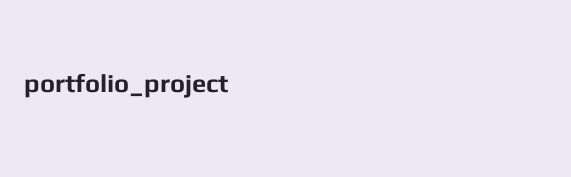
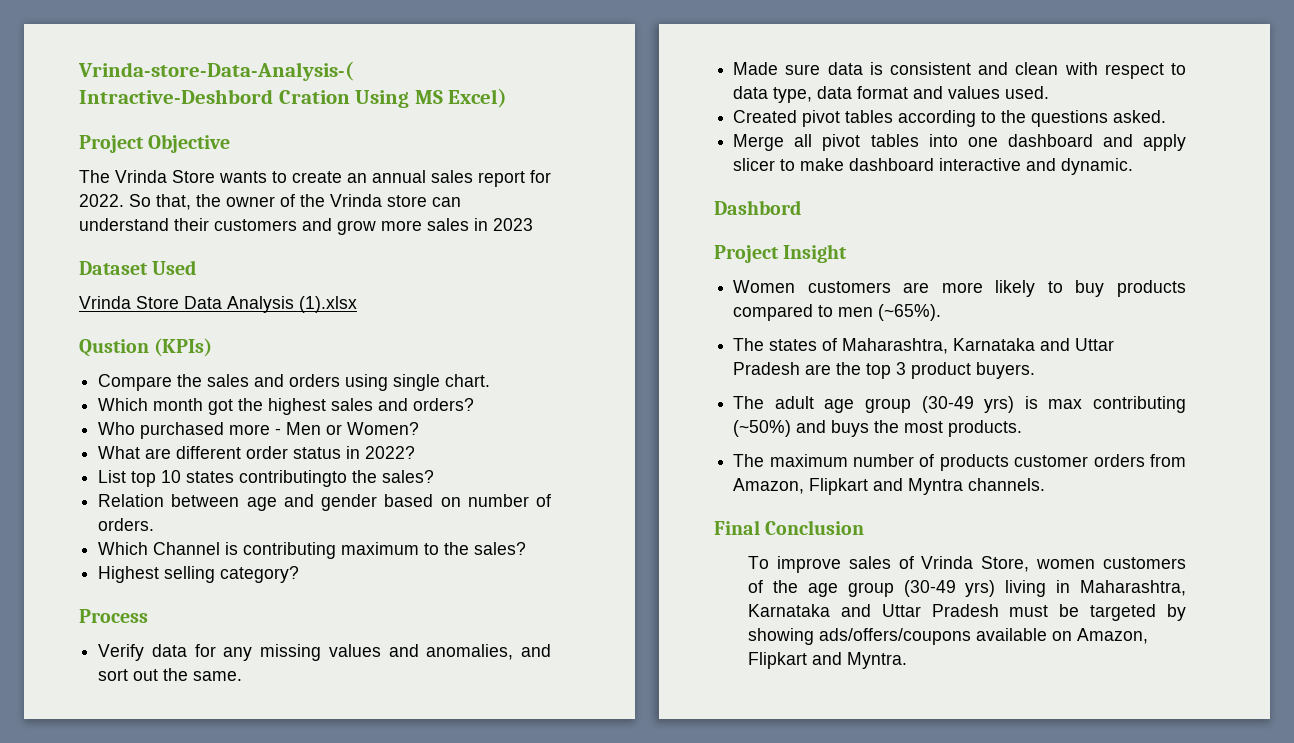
[24,73,228,98] portfolio_project -> [78,61,354,81] [79,88,508,108] [79,134,231,153] [79,170,551,187] [79,194,461,210] [79,218,533,235] [79,260,197,275] [79,296,357,313] [79,338,213,357] [98,374,491,391] [98,398,475,415] [98,422,420,439] [98,446,416,459] [98,470,435,487] [98,494,551,511] [98,518,155,531] [98,542,527,559] [98,566,300,583] [79,609,148,623] [98,644,551,661] [98,668,243,681] [733,62,1186,79] [733,86,1050,103] [733,110,1167,127] [733,134,1186,151] [733,158,1134,175] [714,200,801,215] [714,244,848,263] [733,280,1186,297] [733,304,942,321] [733,338,1115,354] [733,362,1036,379] [733,396,1186,413] [733,420,1023,437] [733,454,1186,471] [733,478,1046,495] [714,520,865,535] [748,556,1186,573] [748,580,1186,597] [748,604,1186,621] [748,628,1149,645] [748,652,908,669] Vrinda-store-Data-Analysis-( Intractive-Deshbord Cration Using MS Excel) // Project Objective // The Vrinda Store wants to create an annual sales report for 2022. So that, the owner of the Vrinda store can understand their customers and grow more sales in 2023 // Dataset Used // Vrinda Store Data Analysis (1).xlsx // Qustion (KPIs) // Compare the sales and orders using single chart. // Which month got the highest sales and orders? // Who purchased more - Men or Women? // What are different order status in 2022? // List top 10 states contributingto the sales? // Relation between age and gender based on number of orders. // Which Channel is contributing maximum to the sales? // Highest selling category? // Process // Verify data for any missing values and anomalies, and sort out the same. // Made sure data is consistent and clean with respect to data type, data format and values used. // Created pivot tables according to the questions asked. // Merge all pivot tables into one dashboard and apply slicer to make dashboard interactive and dynamic. // Dashbord // Project Insight // Women customers are more likely to buy products compared to men (~65%). // The states of Maharashtra, Karnataka and Uttar Pradesh are the top 3 product buyers. // The adult age group (30-49 yrs) is max contributing (~50%) and buys the most products. // The maximum number of products customer orders from Amazon, Flipkart and Myntra channels. // Final Conclusion // To improve sales of Vrinda Store, women customers of the age group (30-49 yrs) living in Maharashtra, Karnataka and Uttar Pradesh must be targeted by showing ads/offers/coupons available on Amazon, Flipkart and Myntra.

